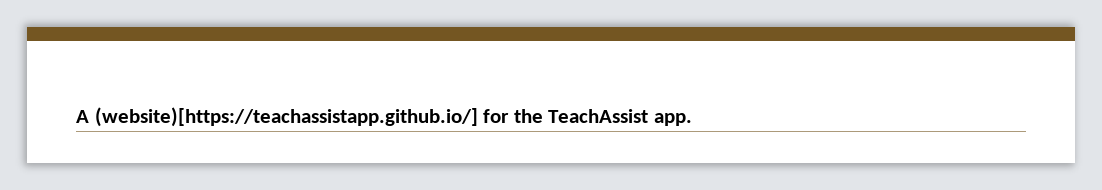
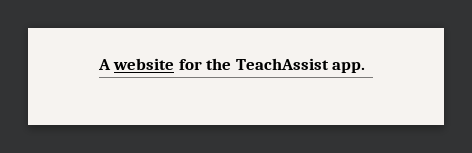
[94,107,478,127] (website)[https://teachassistapp.github.io/] -> [113,58,175,70] website

